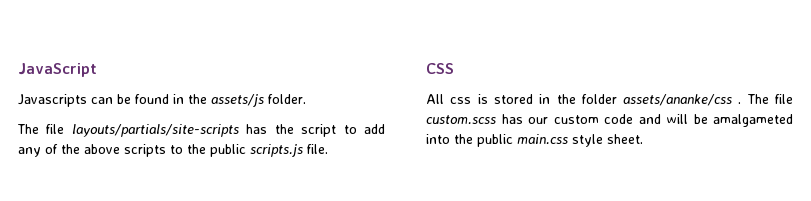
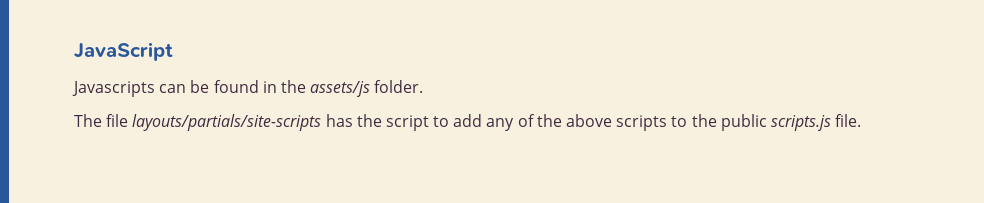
[426,63,454,74] [426,94,793,106] [426,114,793,127] [426,134,643,147] // CSS // All css is stored in the folder assets/ananke/css . The file custom.scss has our custom code and will be amalgameted into the public main.css style sheet. -> (862, 120) none

